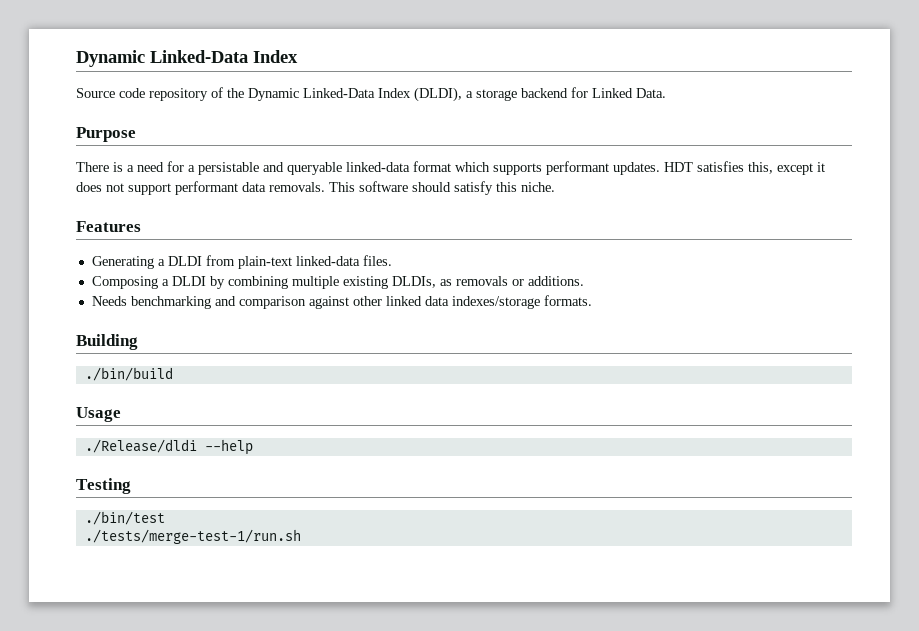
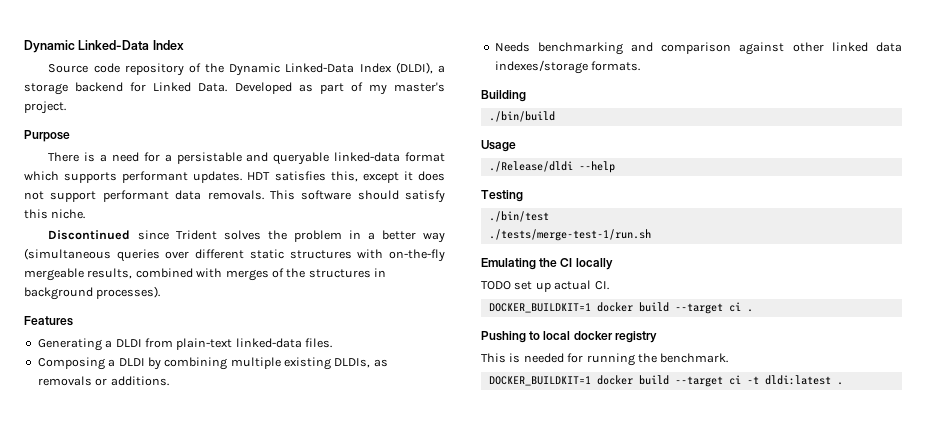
(666, 93) none -> [234,82,446,95] [24,101,66,114] Developed as part of my master's project.
(555, 187) none -> [48,230,446,243] [24,248,446,262] [24,268,386,281] [24,286,161,300] // Discontinued since Trident solves the problem in a better way (simultaneous queries over different static structures with on-the-fly mergeable results, combined with merges of the structures in background processes).
(301, 536) none -> [481,258,613,270] [481,280,609,292] [488,302,753,314] [481,331,657,343] [481,353,729,366] [488,375,843,387] // Emulating the CI locally // TODO set up actual CI. // DOCKER_BUILDKIT=1 docker build --target ci . // Pushing to local docker registry // This is needed for running the benchmark. // DOCKER_BUILDKIT=1 docker build --target ci -t dldi:latest .

